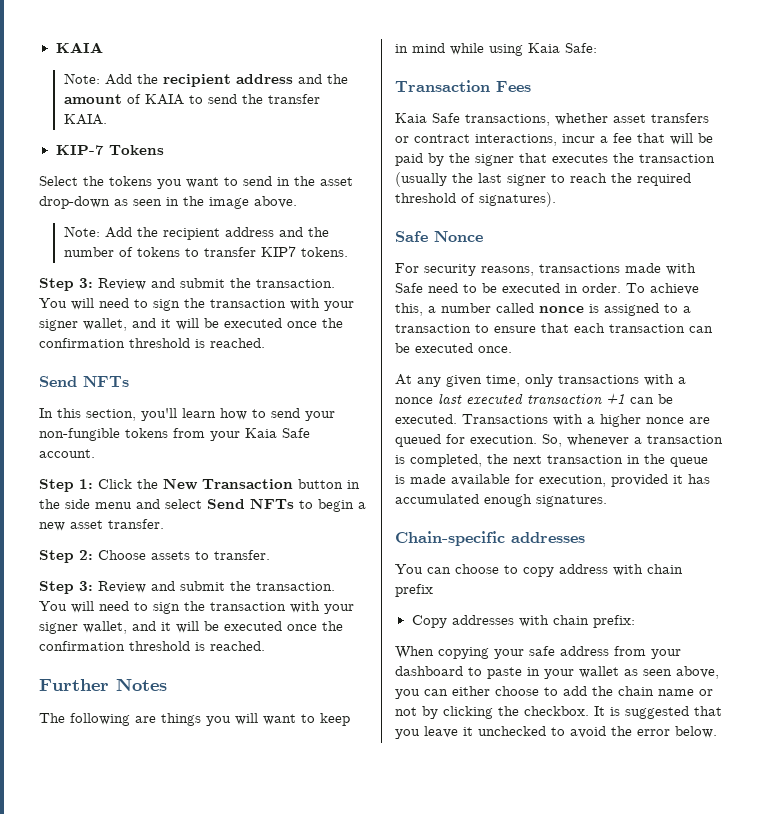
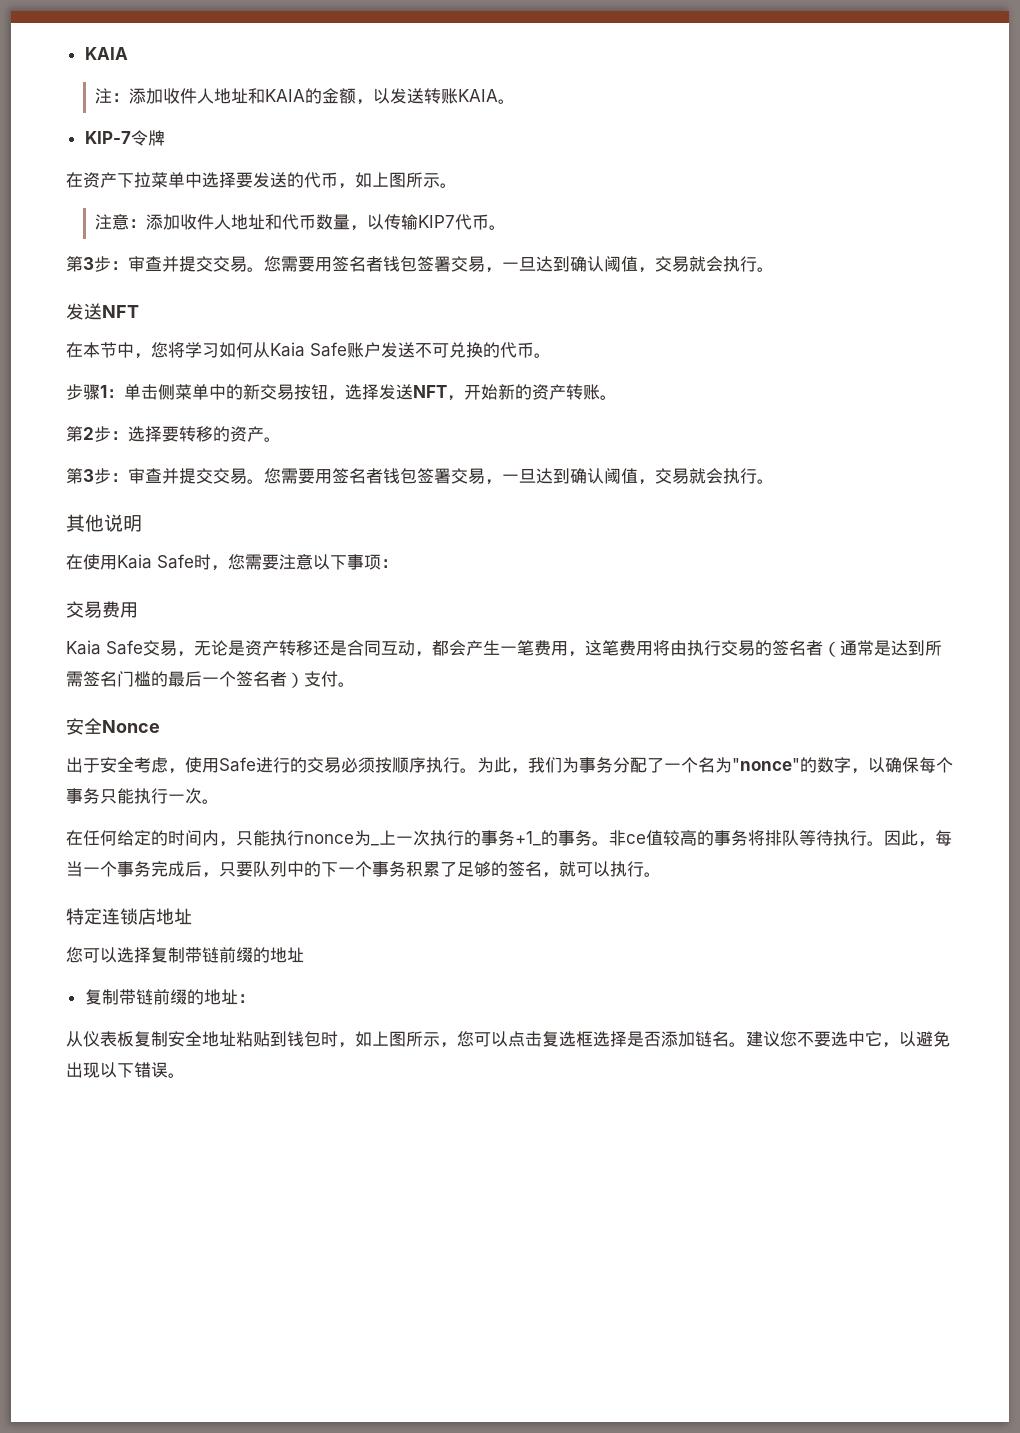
[63,73,348,87] [63,94,320,105] [63,114,107,125] [55,145,164,155] [39,176,353,189] [39,196,297,209] [63,226,329,240] [63,246,348,257] [39,278,335,291] [39,298,354,311] [39,318,343,331] [39,338,265,348] [39,376,129,387] [39,408,335,421] [39,428,310,441] [39,449,95,458] [39,478,360,492] [39,498,366,512] [39,519,164,531] [39,550,270,563] [39,581,335,594] [39,601,354,614] [39,621,343,634] [39,641,265,651] [39,678,167,691] [39,713,350,726] [395,43,597,56] [395,80,531,92] [395,113,709,126] [395,133,713,146] [395,153,715,166] [395,172,691,187] [395,192,556,207] [395,231,483,242] [395,263,696,276] [395,283,699,295] [395,303,691,316] [395,323,713,333] [395,343,512,353] [395,374,686,387] [395,393,673,405] [395,414,710,427] [395,434,723,447] [395,454,708,467] [395,474,710,487] [395,494,607,507] [395,531,585,546] [395,564,683,577] [395,584,433,597] [411,615,635,628] [395,646,681,659] [395,666,719,679] [395,686,713,699] [395,706,722,719] [395,726,717,739] Note: Add the recipient address and the amount of KAIA to send the transfer KAIA. // KIP-7 Tokens // Select the tokens you want to send in the asset drop-down as seen in the image above. // Note: Add the recipient address and the number of tokens to transfer KIP7 tokens. // Step 3: Review and submit the transaction. You will need to sign the transaction with your signer wallet, and it will be executed once the confirmation threshold is reached. // Send NFTs // In this section, you'll learn how to send your non-fungible tokens from your Kaia Safe account. // Step 1: Click the New Transaction button in the side menu and select Send NFTs to begin a new asset transfer. // Step 2: Choose assets to transfer. // Step 3: Review and submit the transaction. You will need to sign the transaction with your signer wallet, and it will be executed once the confirmation threshold is reached. // Further Notes // The following are things you will want to keep in mind while using Kaia Safe: // Transaction Fees // Kaia Safe transactions, whether asset transfers or contract interactions, incur a fee that will be paid by the signer that executes the transaction (usually the last signer to reach the required threshold of signatures). // Safe Nonce // For security reasons, transactions made with Safe need to be executed in order. To achieve this, a number called nonce is assigned to a transaction to ensure that each transaction can be executed once. // At any given time, only transactions with a nonce last executed transaction +1 can be executed. Transactions with a higher nonce are queued for execution. So, whenever a transaction is completed, the next transaction in the queue is made available for execution, provided it has accumulated enough signatures. // Chain-specific addresses // You can choose to copy address with chain prefix // Copy addresses with chain prefix: // When copying your safe address from your dashboard to paste in your wallet as seen above, you can either choose to add the chain name or not by clicking the checkbox. It is suggested that you leave it unchecked to avoid the error below. -> [95,88,516,105] [84,130,165,146] [66,172,457,189] [95,214,507,231] [66,256,774,273] [66,303,139,320] [66,342,551,359] [66,384,617,401] [66,426,281,442] [66,468,774,485] [66,514,142,532] [66,554,398,571] [66,601,138,618] [66,640,942,657] [66,671,355,688] [66,718,160,735] [66,757,953,774] [66,788,219,804] [66,830,952,847] [66,861,661,878] [66,908,192,925] [66,947,304,963] [84,989,255,1005] [66,1031,950,1048] [66,1062,185,1078] 注：添加收件人地址和KAIA的金额，以发送转账KAIA。 // KIP-7令牌 // 在资产下拉菜单中选择要发送的代币，如上图所示。 // 注意：添加收件人地址和代币数量，以传输KIP7代币。 // 第3步：审查并提交交易。您需要用签名者钱包签署交易，一旦达到确认阈值，交易就会执行。 // 发送NFT // 在本节中，您将学习如何从Kaia Safe账户发送不可兑换的代币。 // 步骤1：单击侧菜单中的新交易按钮，选择发送NFT，开始新的资产转账。 // 第2步：选择要转移的资产。 // 第3步：审查并提交交易。您需要用签名者钱包签署交易，一旦达到确认阈值，交易就会执行。 // 其他说明 // 在使用Kaia Safe时，您需要注意以下事项： // 交易费用 // Kaia Safe交易，无论是资产转移还是合同互动，都会产生一笔费用，这笔费用将由执行交易的签名者（通常是达到所需签名门槛的最后一个签名者）支付。 // 安全Nonce // 出于安全考虑，使用Safe进行的交易必须按顺序执行。为此，我们为事务分配了一个名为"nonce"的数字，以确保每个事务只能执行一次。 // 在任何给定的时间内，只能执行nonce为_上一次执行的事务+1_的事务。非ce值较高的事务将排队等待执行。因此，每当一个事务完成后，只要队列中的下一个事务积累了足够的签名，就可以执行。 // 特定连锁店地址 // 您可以选择复制带链前缀的地址 // 复制带链前缀的地址： // 从仪表板复制安全地址粘贴到钱包时，如上图所示，您可以点击复选框选择是否添加链名。建议您不要选中它，以避免出现以下错误。

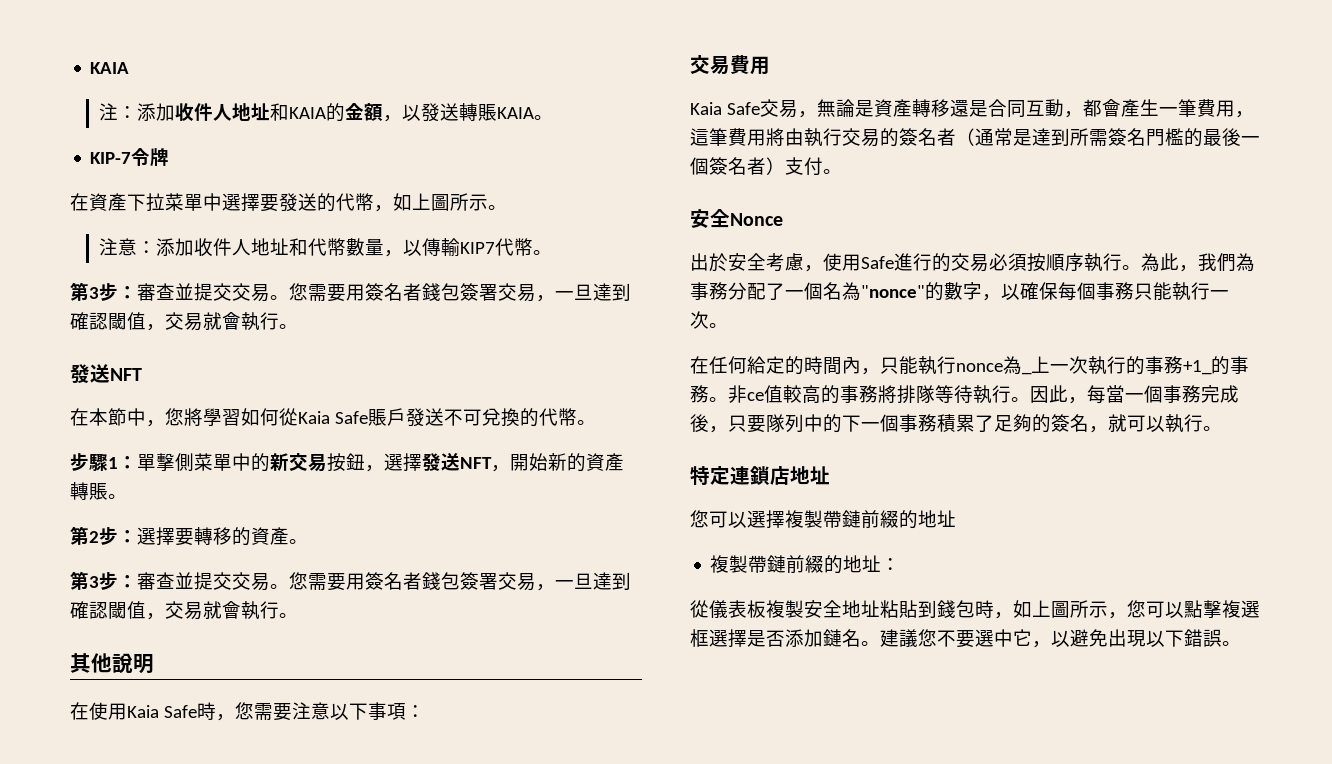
[339,88,459,105] 额，以发送转账 -> [363,103,497,122] 額，以發送轉賬
[83,172,406,189] 资产下拉菜单中选择要发送的代币，如上图 -> [89,193,450,212] 資產下拉菜單中選擇要發送的代幣，如上圖
[299,214,507,231] [66,256,774,273] [66,303,84,320] 币数量，以传输KIP7代币。 // 第3步：审查并提交交易。您需要用签名者钱包签署交易，一旦达到确认阈值，交易就会执行。 // 发 -> [326,238,552,257] [70,282,631,302] [70,312,298,331] [70,364,90,383] 幣數量，以傳輸KIP7代幣。 // 第3步：審查並提交交易。您需要用簽名者錢包簽署交易，一旦達到確認閾值，交易就會執行。 // 發
[100,342,551,359] [66,384,600,401] 节中，您将学习如何从Kaia Safe账户发送不可兑换的代币。 // 步骤1：单击侧菜单中的新交易按钮，选择发送NFT，开始新的资产转账 -> [108,408,596,427] [70,453,624,472] [70,482,108,500] 節中，您將學習如何從Kaia Safe賬戶發送不可兌換的代幣。 // 步驟1：單擊側菜單中的新交易按鈕，選擇發送NFT，開始新的資產轉賬
[128,426,281,442] [66,468,740,485] 选择要转移的资产。 // 第3步：审查并提交交易。您需要用签名者钱包签署交易，一旦达到确认阈值，交易就会执 -> [137,527,308,546] [70,571,631,591] [70,601,260,620] 選擇要轉移的資產。 // 第3步：審查並提交交易。您需要用簽名者錢包簽署交易，一旦達到確認閾值，交易就會執
[104,514,123,532] 说 -> [112,653,133,673] 說
[194,554,211,570] 时 -> [196,702,216,720] 時
[364,554,381,570] 项 -> [386,703,406,720] 項
[102,601,120,618] 费 -> [730,55,750,74] 費
[194,640,704,657] 无论是资产转移还是合同互动，都会产生一笔费用，这笔费用将由执 -> [816,99,1254,118] [690,128,823,147] 無論是資產轉移還是合同互動，都會產生一筆費用，這筆費用將由執
[772,640,789,655] 签 -> [899,128,918,146] 簽
[891,640,942,656] [66,671,253,687] 达到所需签名门槛的最后一个签 -> [1032,128,1260,147] [690,157,728,175] 達到所需簽名門檻的最後一個簽
[83,757,168,773] 于安全考虑 -> [709,253,804,272] 於安全考慮
[256,757,273,773] 进 -> [894,253,913,271] 進
[358,757,953,774] [66,788,219,804] [66,830,515,847] 须按顺序执行。为此，我们为事务分配了一个名为"nonce"的数字，以确保每个事务只能执行一次。 // 在任何给定的时间内，只能执行nonce为_上一次执行的事务 -> [1008,253,1255,272] [690,282,1229,301] [690,311,728,329] [690,356,1183,375] 須按順序執行。為此，我們為事務分配了一個名為"nonce"的數字，以確保每個事務只能執行一次。 // 在任何給定的時間內，只能執行nonce為_上一次執行的事務
[575,830,592,846] 务 -> [690,385,709,403] 務
[663,830,952,847] [66,861,525,878] 较高的事务将排队等待执行。因此，每当一个事务完成后，只要队列中的下一个事务积累了足够的签 -> [783,385,1239,404] [690,414,1070,433] 較高的事務將排隊等待執行。因此，每當一個事務完成後，只要隊列中的下一個事務積累了足夠的簽
[610,861,627,877] 执 -> [1165,414,1184,433] 執
[102,908,138,925] 连锁 -> [730,466,770,485] 連鎖
[117,947,253,963] 选择复制带链前缀 -> [747,510,899,529] 選擇複製帶鏈前綴
[84,989,187,1005] 复制带链前缀 -> [710,555,825,573] 複製帶鏈前綴
[66,1031,848,1048] 从仪表板复制安全地址粘贴到钱包时，如上图所示，您可以点击复选框选择是否添加链名。建议您不要选 -> [690,600,1260,619] [690,629,994,648] 從儀表板複製安全地址粘貼到錢包時，如上圖所示，您可以點擊複選框選擇是否添加鏈名。建議您不要選
[83,1062,168,1078] 现以下错误 -> [1127,629,1222,647] 現以下錯誤

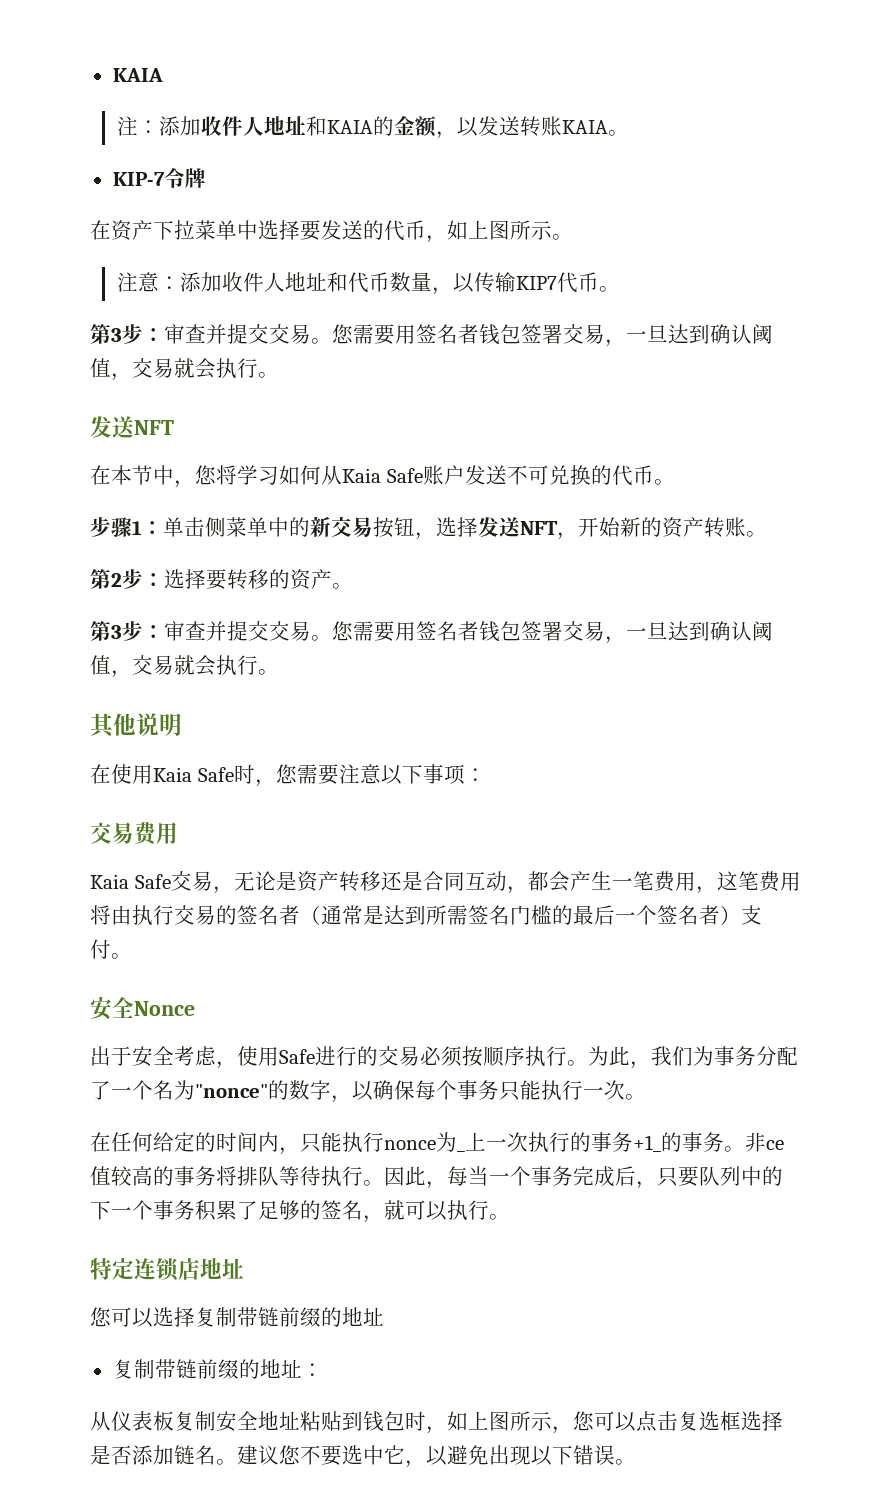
[363,103,497,122] 額，以發送轉賬 -> [413,116,562,139] 额，以发送转账
[89,193,450,212] 資產下拉菜單中選擇要發送的代幣，如上圖 -> [111,220,510,243] 资产下拉菜单中选择要发送的代币，如上图
[326,238,552,257] [70,282,631,302] [70,312,298,331] [70,364,90,383] 幣數量，以傳輸KIP7代幣。 // 第3步：審查並提交交易。您需要用簽名者錢包簽署交易，一旦達到確認閾值，交易就會執行。 // 發 -> [368,272,620,295] [90,324,773,347] [90,358,279,381] [90,416,112,438] 币数量，以传输KIP7代币。 // 第3步：审查并提交交易。您需要用签名者钱包签署交易，一旦达到确认阈值，交易就会执行。 // 发
[108,408,596,427] [70,453,624,472] [70,482,108,500] 節中，您將學習如何從Kaia Safe賬戶發送不可兌換的代幣。 // 步驟1：單擊側菜單中的新交易按鈕，選擇發送NFT，開始新的資產轉賬 -> [132,465,675,488] [90,516,746,540] 节中，您将学习如何从Kaia Safe账户发送不可兑换的代币。 // 步骤1：单击侧菜单中的新交易按钮，选择发送NFT，开始新的资产转账
[137,527,308,546] [70,571,631,591] [70,601,260,620] 選擇要轉移的資產。 // 第3步：審查並提交交易。您需要用簽名者錢包簽署交易，一旦達到確認閾值，交易就會執 -> [164,569,353,590] [90,621,773,644] [90,655,237,678] 选择要转移的资产。 // 第3步：审查并提交交易。您需要用签名者钱包签署交易，一旦达到确认阈值，交易就会执
[112,653,133,673] 說 -> [136,713,159,736] 说
[196,702,216,720] 時 -> [233,764,255,784] 时
[386,703,406,720] 項 -> [443,764,465,785] 项
[730,55,750,74] 費 -> [134,822,157,845] 费
[816,99,1254,118] [690,128,823,147] 無論是資產轉移還是合同互動，都會產生一筆費用，這筆費用將由執 -> [233,871,801,894] [90,905,153,926] 无论是资产转移还是合同互动，都会产生一笔费用，这笔费用将由执
[899,128,918,146] 簽 -> [237,905,258,924] 签
[1032,128,1260,147] [690,157,728,175] 達到所需簽名門檻的最後一個簽 -> [384,905,678,925] 达到所需签名门槛的最后一个签
[709,253,804,272] 於安全考慮 -> [111,1046,216,1067] 于安全考虑
[894,253,913,271] 進 -> [315,1046,336,1066] 进
[1008,253,1255,272] [690,282,1229,301] [690,311,728,329] [690,356,1183,375] 須按順序執行。為此，我們為事務分配了一個名為"nonce"的數字，以確保每個事務只能執行一次。 // 在任何給定的時間內，只能執行nonce為_上一次執行的事務 -> [441,1046,798,1069] [90,1080,646,1103] [90,1132,633,1155] 须按顺序执行。为此，我们为事务分配了一个名为"nonce"的数字，以确保每个事务只能执行一次。 // 在任何给定的时间内，只能执行nonce为_上一次执行的事务
[690,385,709,403] 務 -> [703,1132,724,1152] 务
[783,385,1239,404] [690,414,1070,433] 較高的事務將排隊等待執行。因此，每當一個事務完成後，只要隊列中的下一個事務積累了足夠的簽 -> [111,1166,783,1189] [90,1200,342,1221] 较高的事务将排队等待执行。因此，每当一个事务完成后，只要队列中的下一个事务积累了足够的签
[1165,414,1184,433] 執 -> [447,1200,468,1221] 执
[730,466,770,485] 連鎖 -> [134,1258,179,1281] 连锁
[747,510,899,529] 選擇複製帶鏈前綴 -> [153,1307,321,1327] 选择复制带链前缀
[710,555,825,573] 複製帶鏈前綴 -> [112,1359,239,1379] 复制带链前缀
[690,600,1260,619] [690,629,994,648] 從儀表板複製安全地址粘貼到錢包時，如上圖所示，您可以點擊複選框選擇是否添加鏈名。建議您不要選 -> [90,1411,783,1434] [90,1445,363,1466] 从仪表板复制安全地址粘贴到钱包时，如上图所示，您可以点击复选框选择是否添加链名。建议您不要选
[1127,629,1222,647] 現以下錯誤 -> [510,1445,615,1466] 现以下错误

